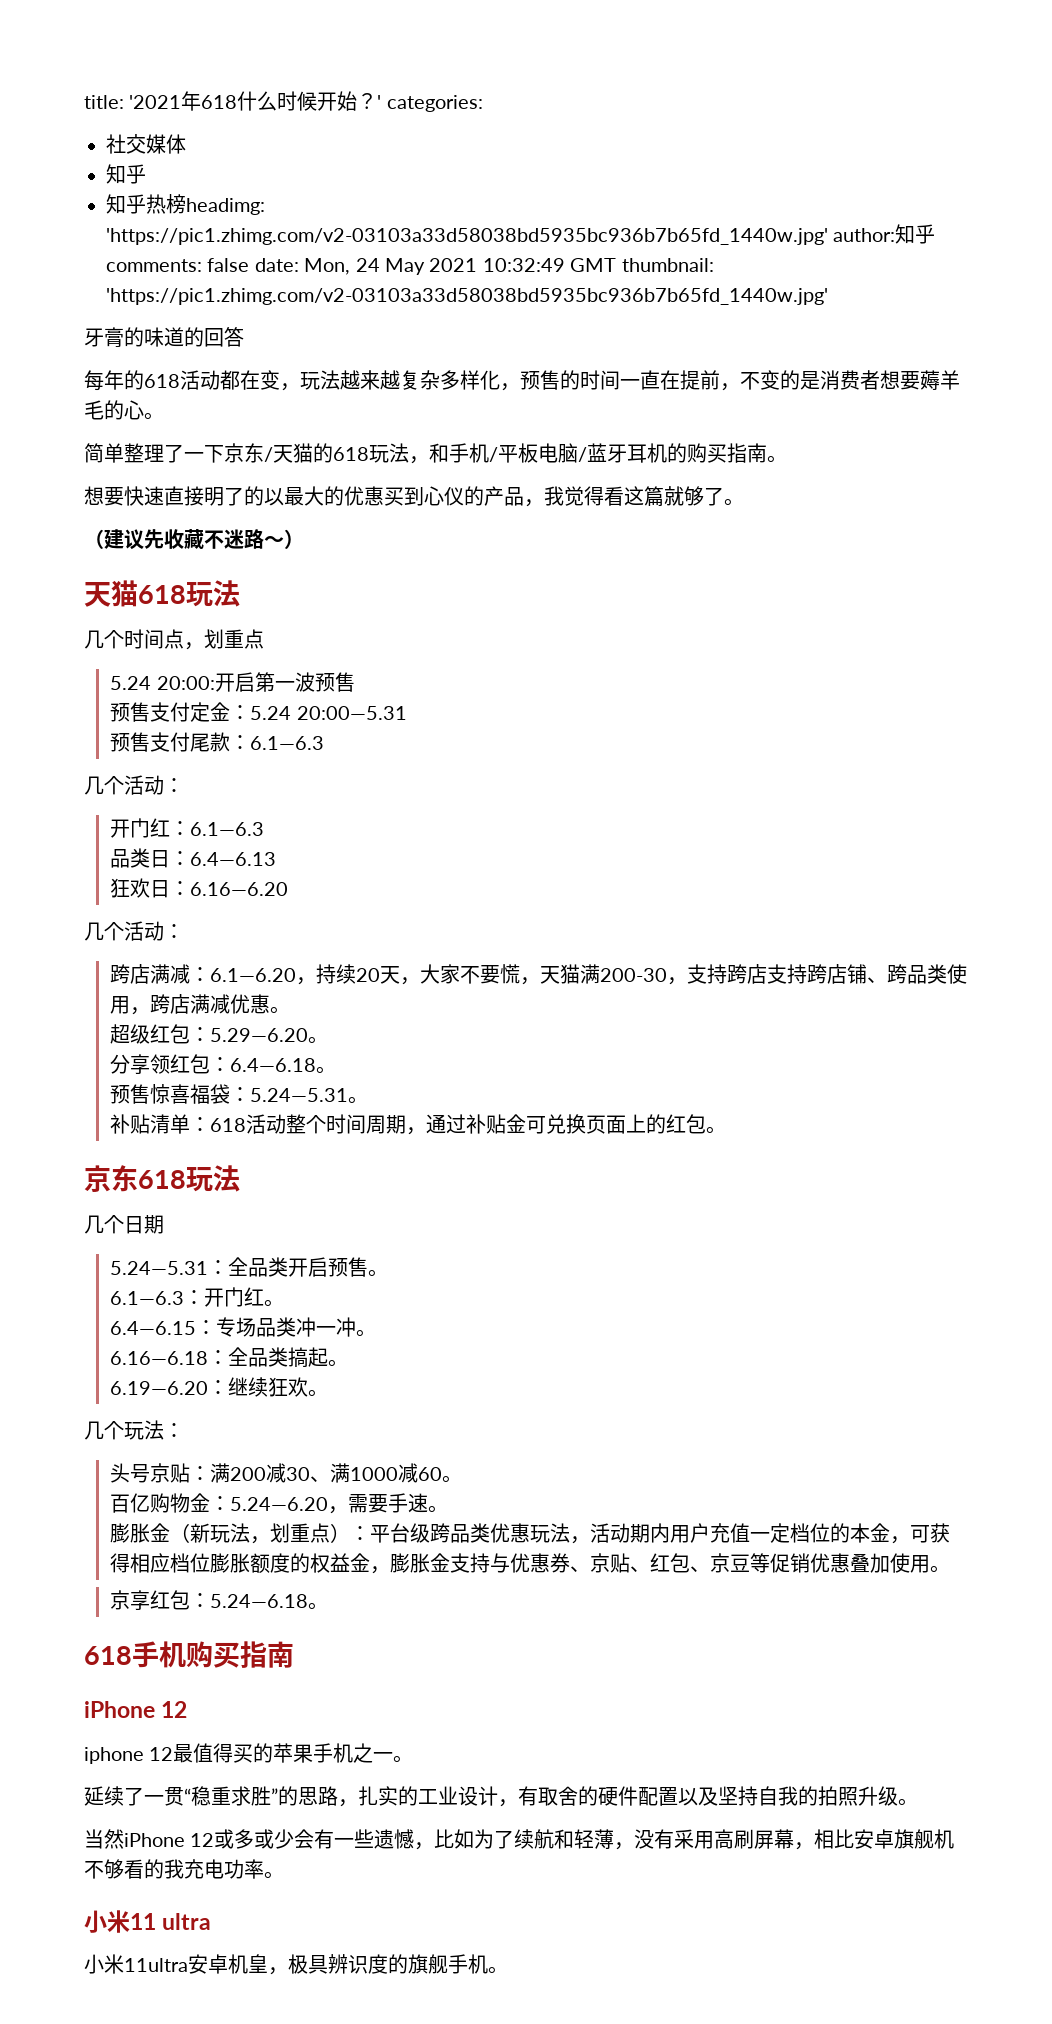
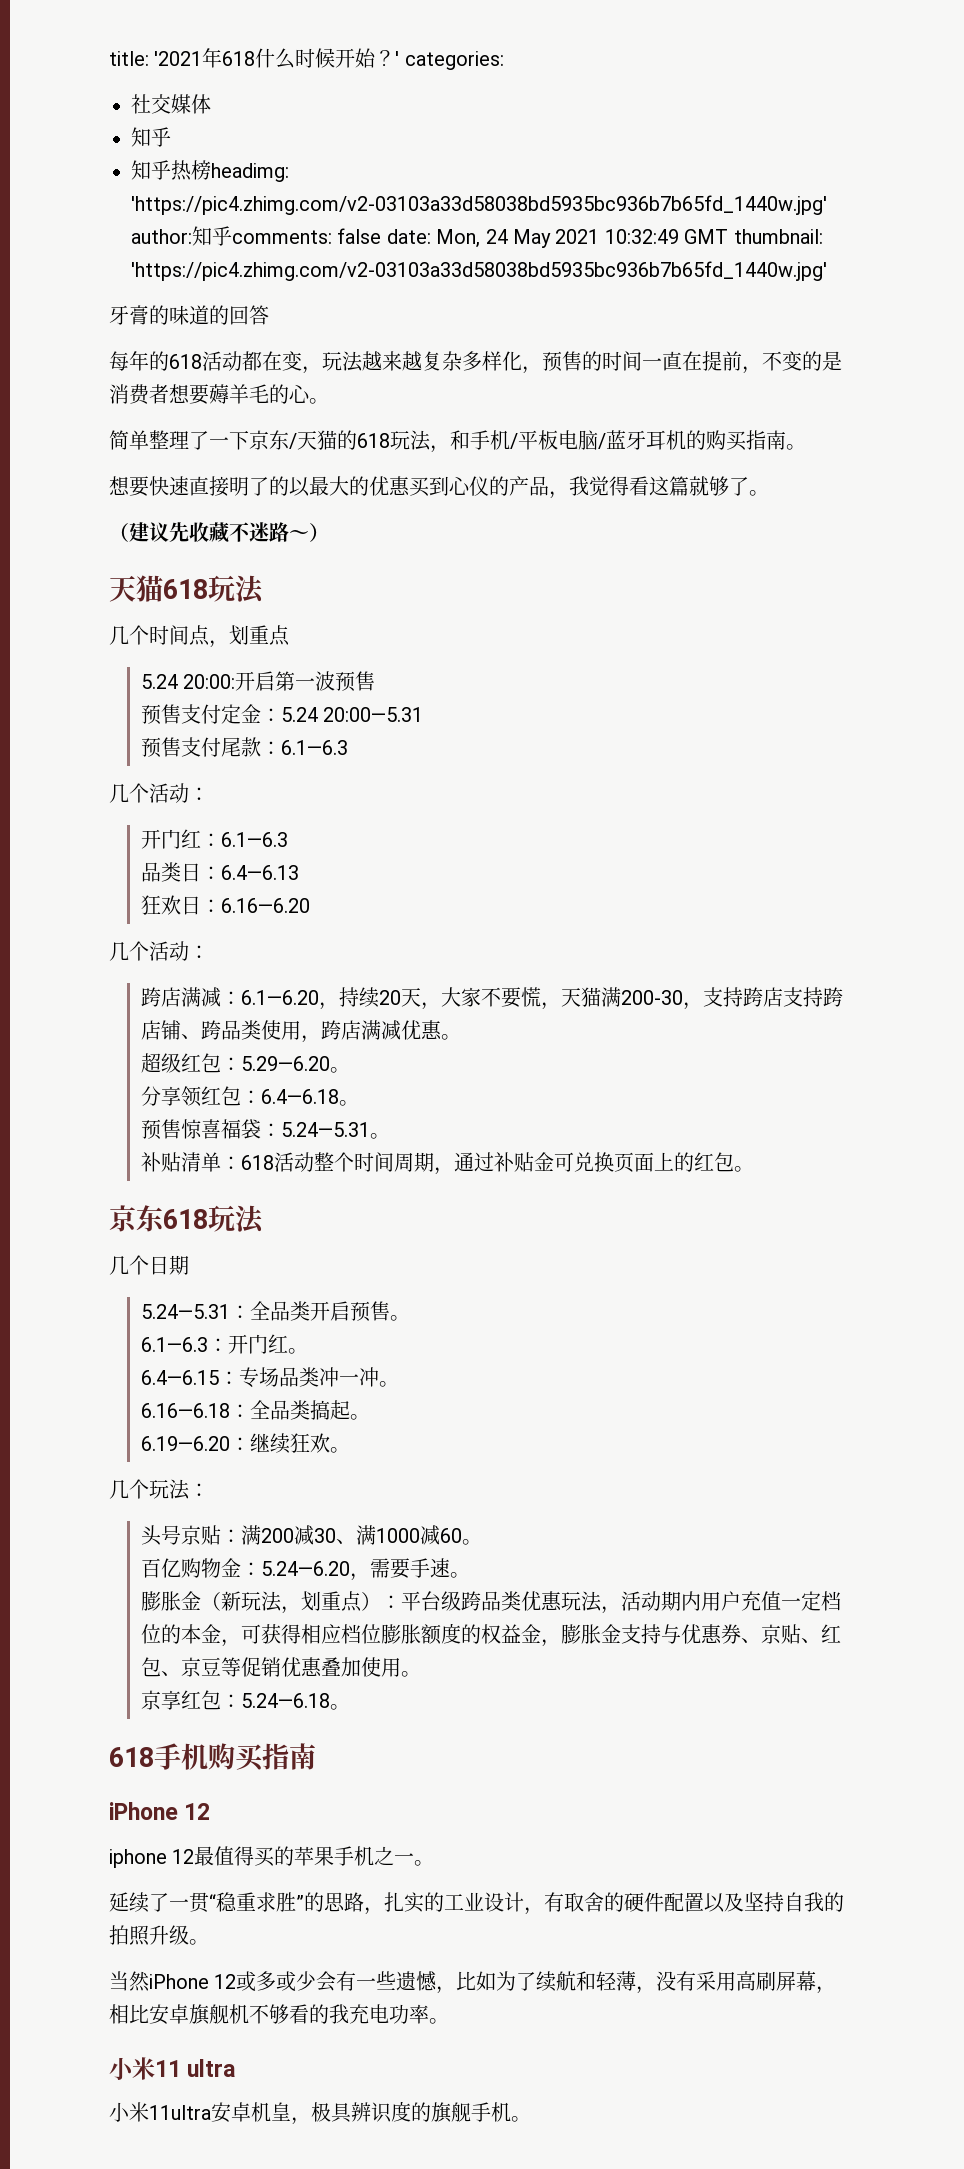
[106,228,828,245] 'https://pic1.zhimg.com/v2-03103a33d58038bd5935bc936b7b65fd_1440w.jpg' -> [131,195,827,215] 'https://pic4.zhimg.com/v2-03103a33d58038bd5935bc936b7b65fd_1440w.jpg'
[106,288,828,305] 'https://pic1.zhimg.com/v2-03103a33d58038bd5935bc936b7b65fd_1440w.jpg' -> [131,261,827,281] 'https://pic4.zhimg.com/v2-03103a33d58038bd5935bc936b7b65fd_1440w.jpg'

